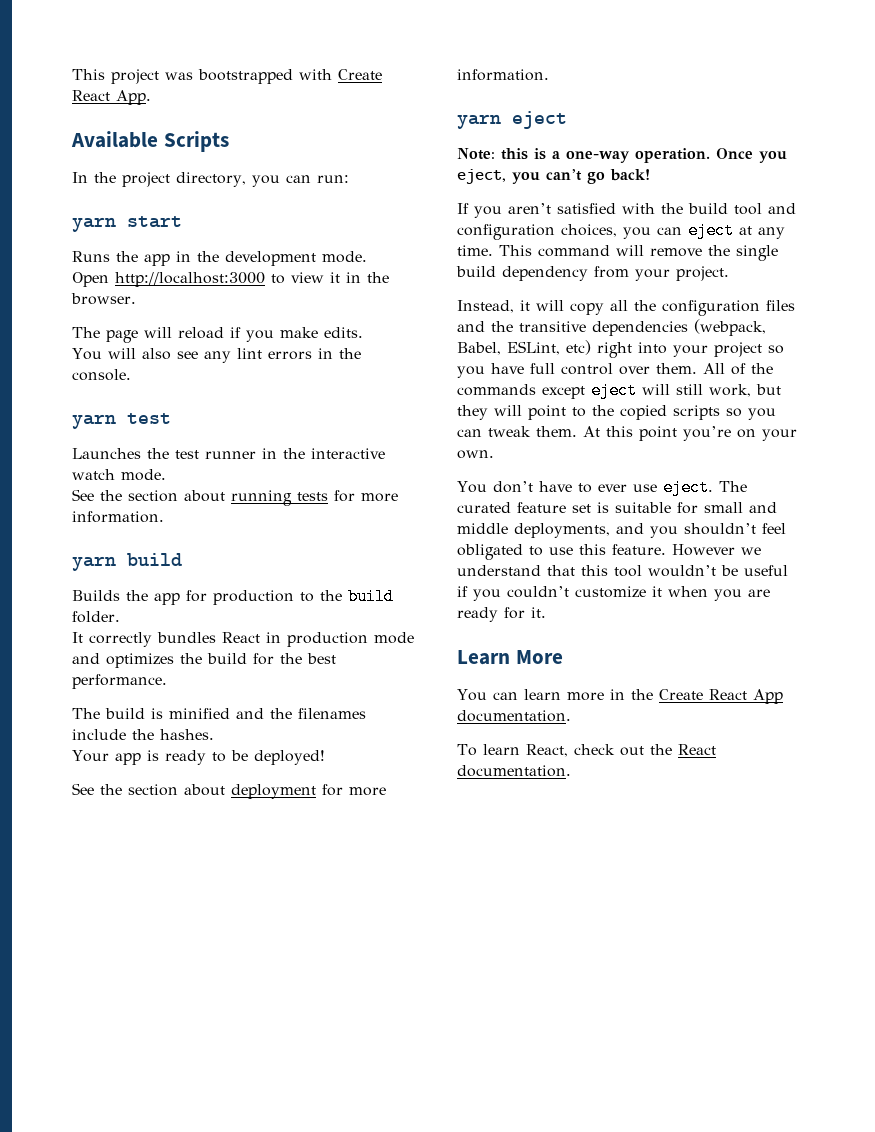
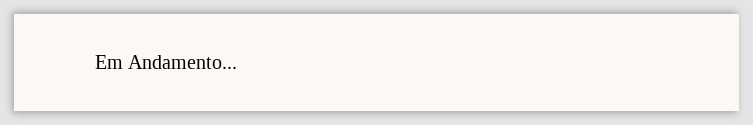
[72,69,382,84] [72,90,151,105] [71,131,229,152] [72,172,349,187] [72,216,182,232] [72,251,367,266] [72,272,389,287] [71,293,136,305] [72,327,363,343] [72,348,361,363] [72,369,131,381] [72,413,171,429] [72,448,385,459] [72,469,166,481] [72,489,398,506] [72,511,164,523] [72,553,182,571] [72,588,394,605] [72,611,120,623] [72,632,414,647] [72,653,336,668] [72,674,167,689] [72,708,366,719] [72,729,214,740] [72,750,325,765] [72,783,386,799] [457,69,549,81] [457,111,567,129] [457,148,787,163] [457,169,650,184] [457,203,796,218] [457,222,785,240] [457,245,778,261] [456,266,729,281] [457,300,795,316] [457,319,766,336] [457,340,784,358] [457,363,773,378] [457,382,781,399] [457,405,776,420] [457,426,797,441] [457,450,494,459] [457,479,747,496] [457,502,777,514] [457,523,786,538] [457,544,761,560] [457,565,788,577] [457,586,770,601] [457,607,546,622] [457,650,563,665] [457,689,783,704] [457,710,571,722] [457,744,716,757] [457,765,571,777] This project was bootstrapped with Create React App. // Available Scripts // In the project directory, you can run: // yarn start // Runs the app in the development mode. // Open http://localhost:3000 to view it in the browser. // The page will reload if you make edits. // You will also see any lint errors in the console. // yarn test // Launches the test runner in the interactive watch mode. // See the section about running tests for more information. // yarn build // Builds the app for production to the build folder. // It correctly bundles React in production mode and optimizes the build for the best performance. // The build is minified and the filenames include the hashes. // Your app is ready to be deployed! // See the section about deployment for more information. // yarn eject // Note: this is a one-way operation. Once you eject, you can’t go back! // If you aren’t satisfied with the build tool and configuration choices, you can eject at any time. This command will remove the single build dependency from your project. // Instead, it will copy all the configuration files and the transitive dependencies (webpack, Babel, ESLint, etc) right into your project so you have full control over them. All of the commands except eject will still work, but they will point to the copied scripts so you can tweak them. At this point you’re on your own. // You don’t have to ever use eject. The curated feature set is suitable for small and middle deployments, and you shouldn’t feel obligated to use this feature. However we understand that this tool wouldn’t be useful if you couldn’t customize it when you are ready for it. // Learn More // You can learn more in the Create React App documentation. // To learn React, check out the React documentation. -> [95,55,238,69] Em Andamento...

